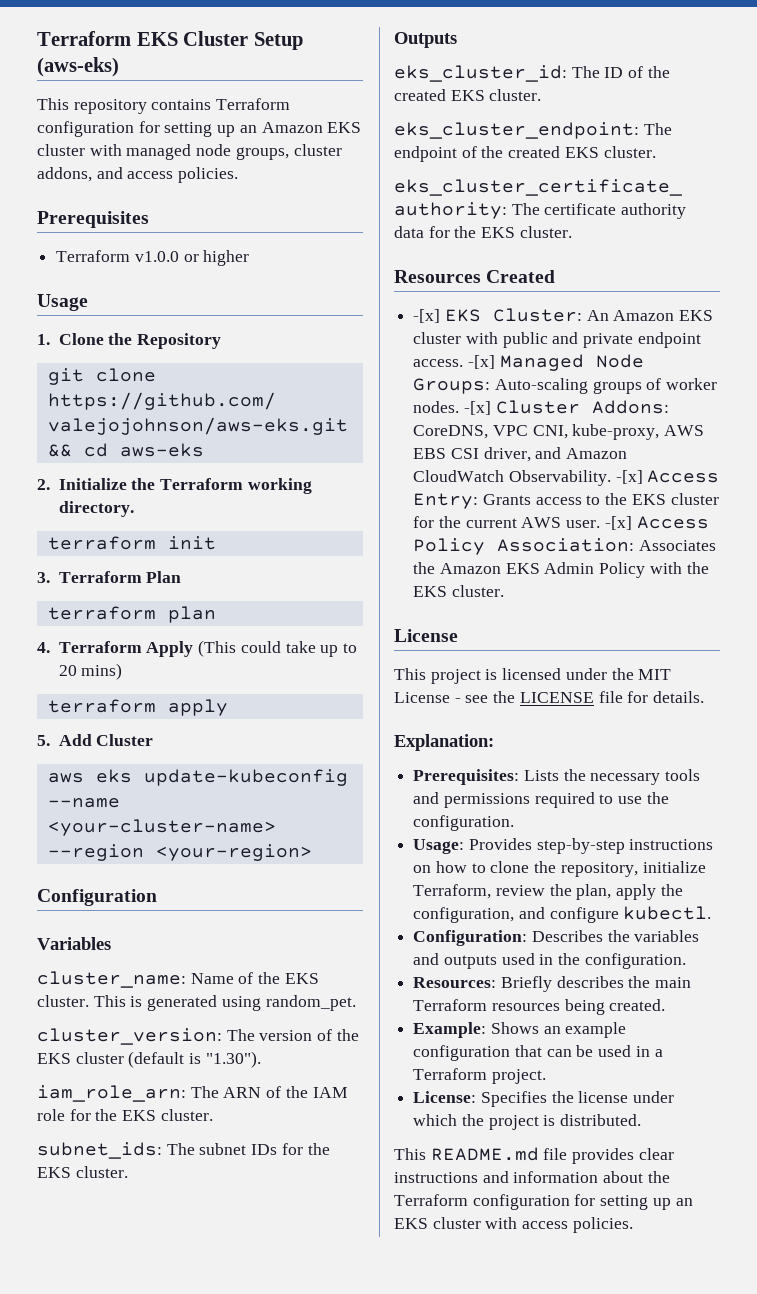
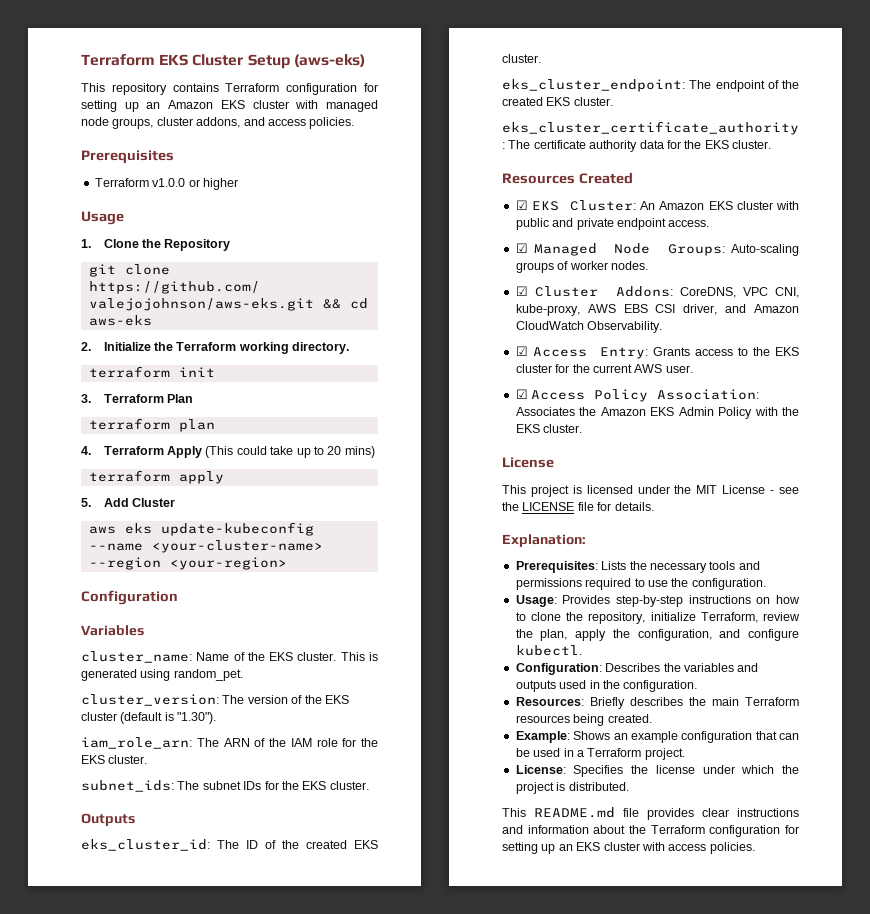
[413,309,441,323] -[x] -> [515,200,528,210] ☑
[467,355,495,369] -[x] -> [515,243,528,253] // ☑
[463,401,491,415] -[x] -> [515,286,528,296] // ☑
[615,470,643,484] -[x] -> [515,346,528,356] // ☑
[604,516,632,530] -[x] -> [515,389,528,399] // ☑

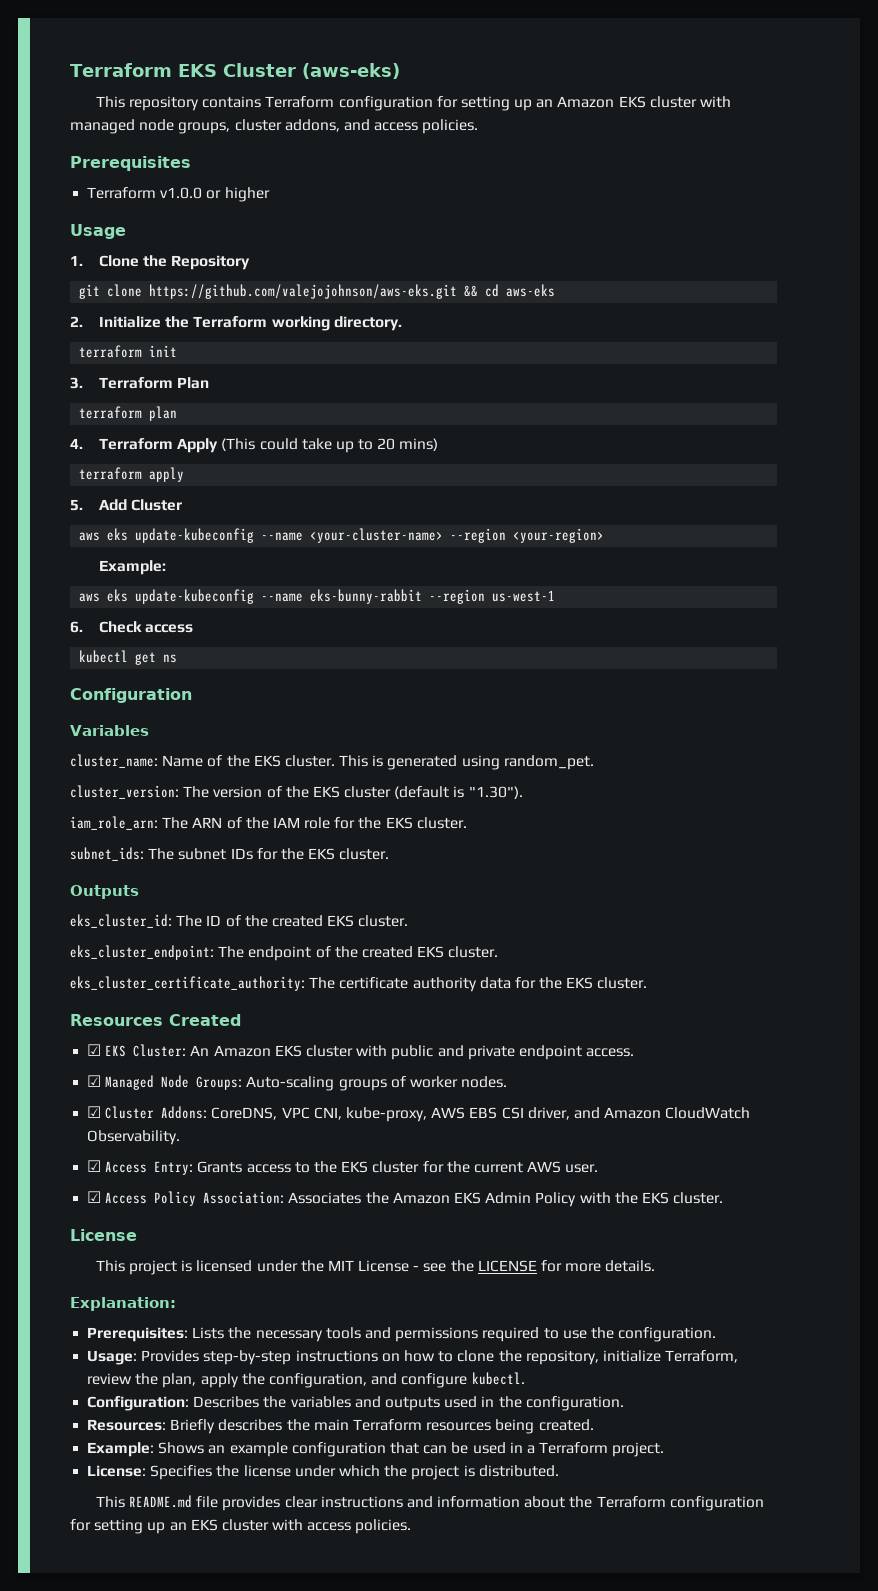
[247,54,290,69] Setup -> (296, 70) none
(287, 563) none -> [99,560,167,575] [79,589,556,604] [70,621,194,633] [79,650,178,665] // Example: // aws eks update-kubeconfig --name eks-bunny-rabbit --region us-west-1 // 6. Check access // kubectl get ns
[577,502,612,511] file for -> [541,1260,602,1272] for more

